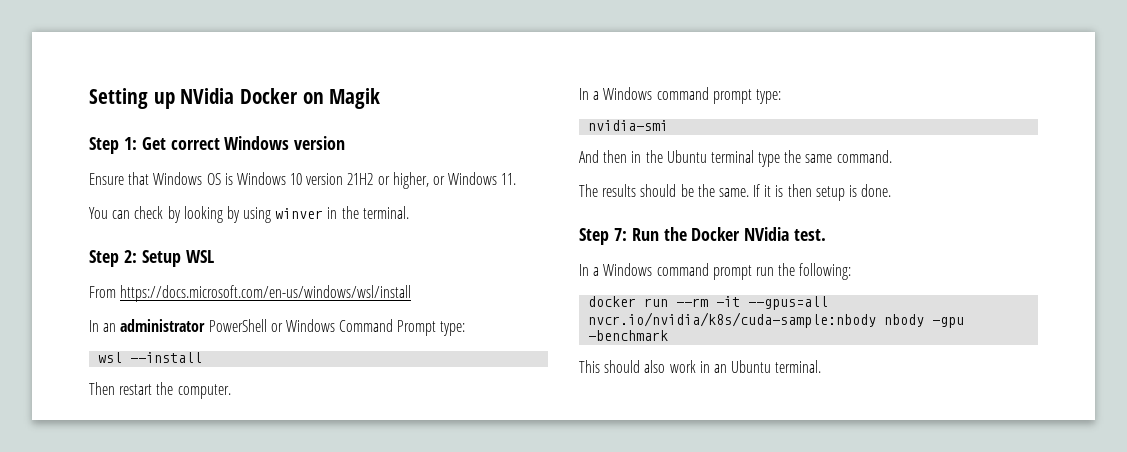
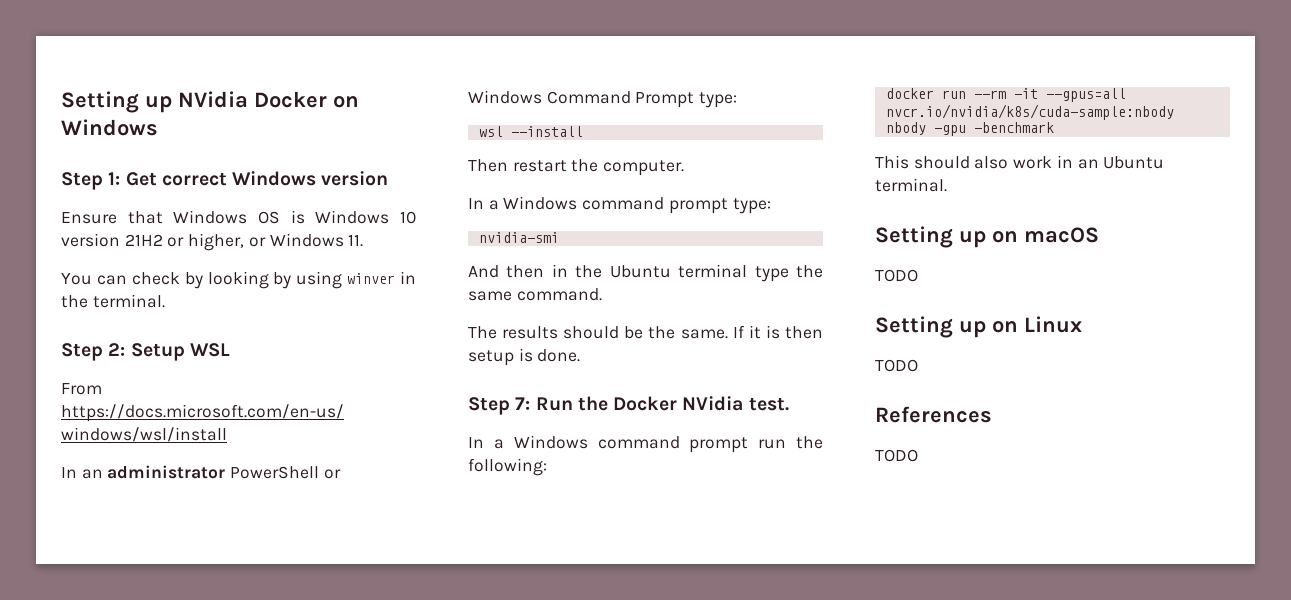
[329,88,381,109] Magik -> [61,119,158,136] Windows
(822, 366) none -> [875,226,1099,248] [875,269,918,282] [875,316,1082,338] [875,359,918,372] [875,406,992,423] [875,449,918,462] // Setting up on macOS // TODO // Setting up on Linux // TODO // References // TODO

